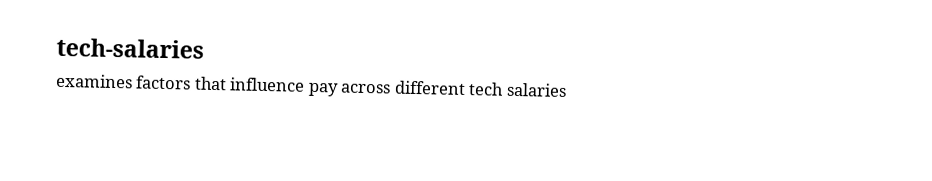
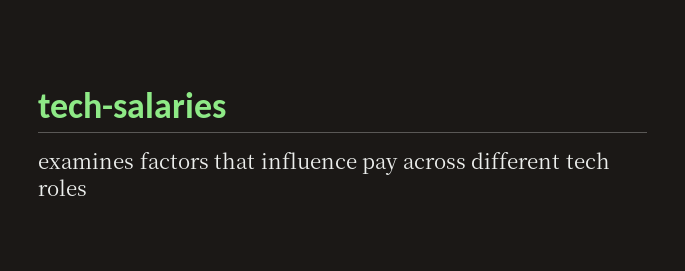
[505,82,567,97] salaries -> [38,179,87,196] roles

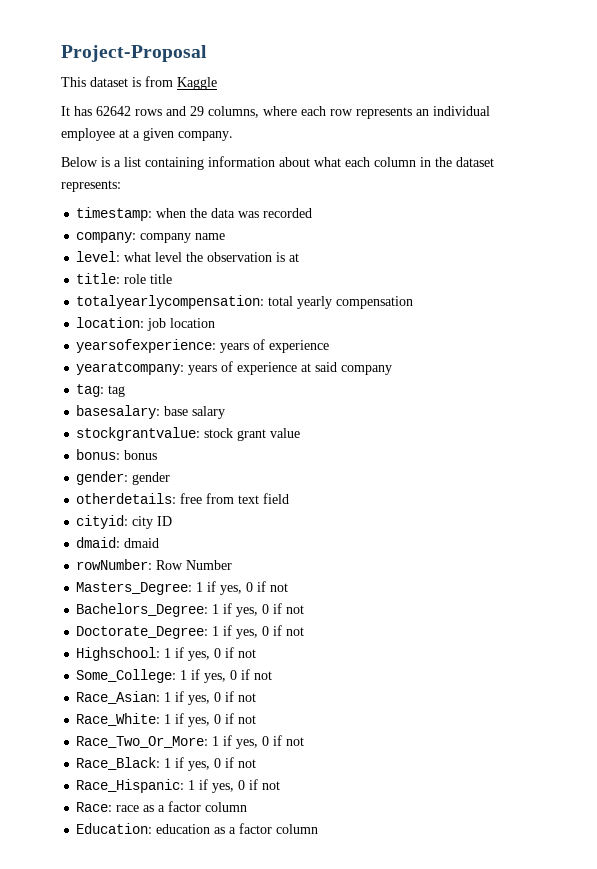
[38,92,226,118] [38,152,610,175] [38,179,87,196] tech-salaries // examines factors that influence pay across different tech roles -> [61,45,207,62] [61,76,217,90] [61,106,490,119] [61,128,233,141] [61,156,494,170] [61,180,121,192] [76,207,313,221] [76,232,226,243] [76,251,300,262] [76,273,173,284] [76,295,414,309] [76,317,216,331] [76,339,330,353] [76,361,393,375] [76,384,126,397] [76,405,226,419] [76,427,301,441] [76,449,158,460] [76,471,171,485] [76,493,290,504] [76,515,173,529] [76,537,160,548] [76,559,233,570] [76,581,289,595] [76,603,305,617] [76,625,305,639] [76,647,257,661] [76,669,273,683] [76,691,257,705] [76,713,257,727] [76,735,305,749] [76,757,257,771] [76,779,281,793] [76,801,248,812] [76,823,319,834] Project-Proposal // This dataset is from Kaggle // It has 62642 rows and 29 columns, where each row represents an individual employee at a given company. // Below is a list containing information about what each column in the dataset represents: // timestamp: when the data was recorded // company: company name // level: what level the observation is at // title: role title // totalyearlycompensation: total yearly compensation // location: job location // yearsofexperience: years of experience // yearatcompany: years of experience at said company // tag: tag // basesalary: base salary // stockgrantvalue: stock grant value // bonus: bonus // gender: gender // otherdetails: free from text field // cityid: city ID // dmaid: dmaid // rowNumber: Row Number // Masters_Degree: 1 if yes, 0 if not // Bachelors_Degree: 1 if yes, 0 if not // Doctorate_Degree: 1 if yes, 0 if not // Highschool: 1 if yes, 0 if not // Some_College: 1 if yes, 0 if not // Race_Asian: 1 if yes, 0 if not // Race_White: 1 if yes, 0 if not // Race_Two_Or_More: 1 if yes, 0 if not // Race_Black: 1 if yes, 0 if not // Race_Hispanic: 1 if yes, 0 if not // Race: race as a factor column // Education: education as a factor column

